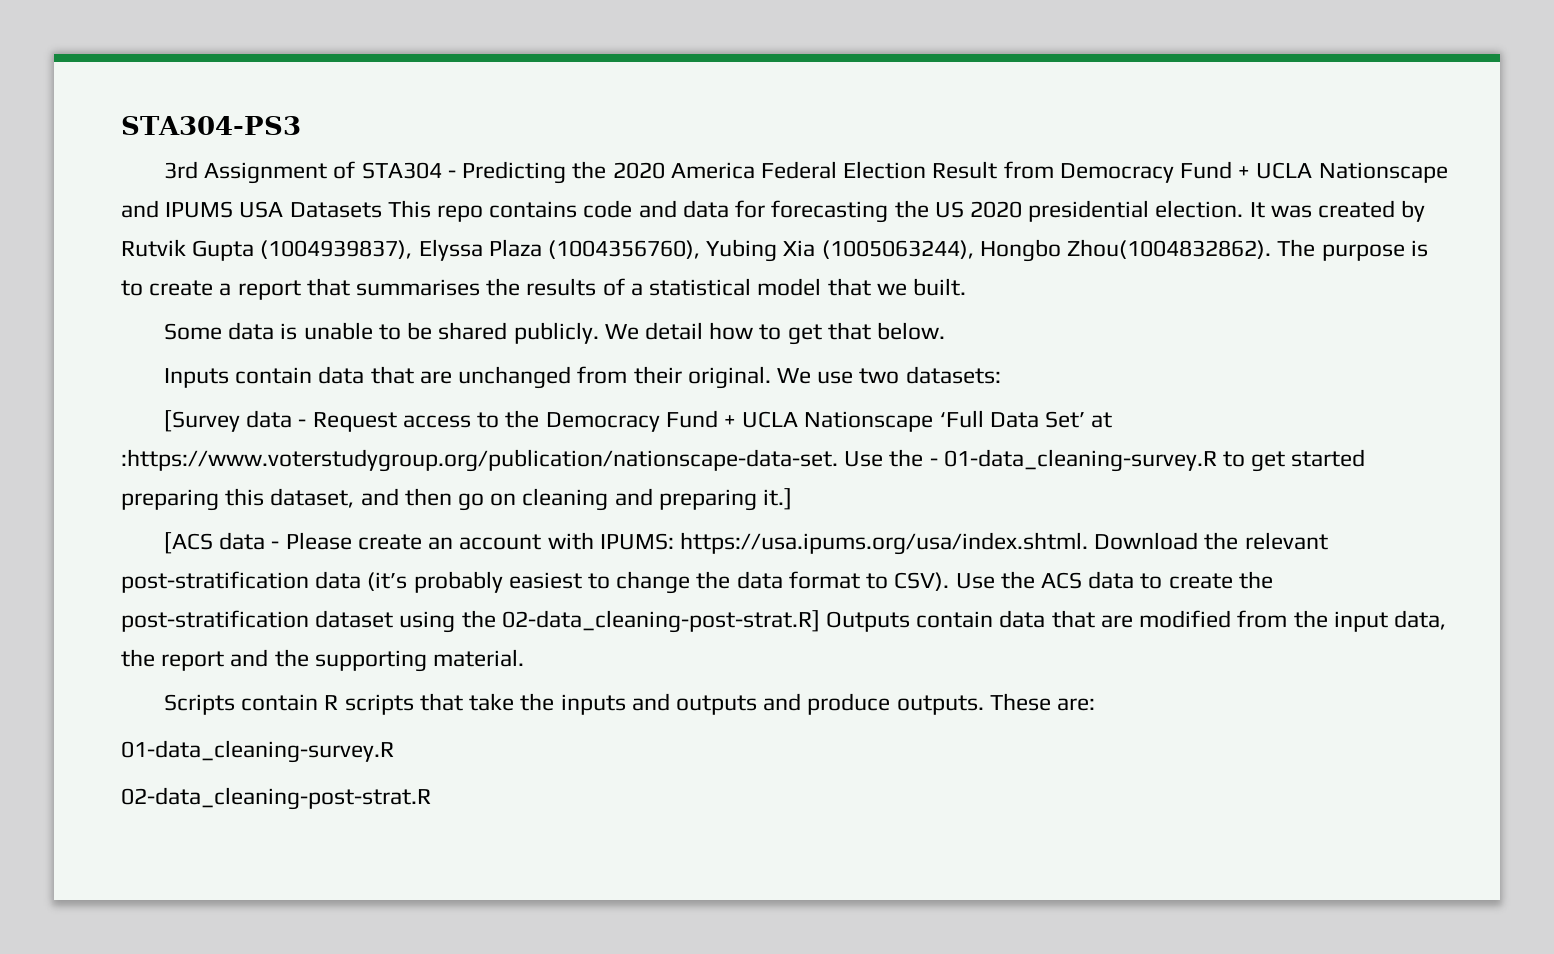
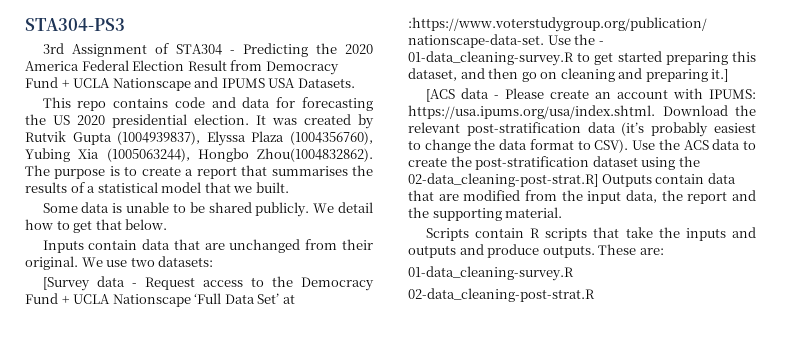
[289,202,382,218] Datasets -> [297,78,355,88] Datasets. //

